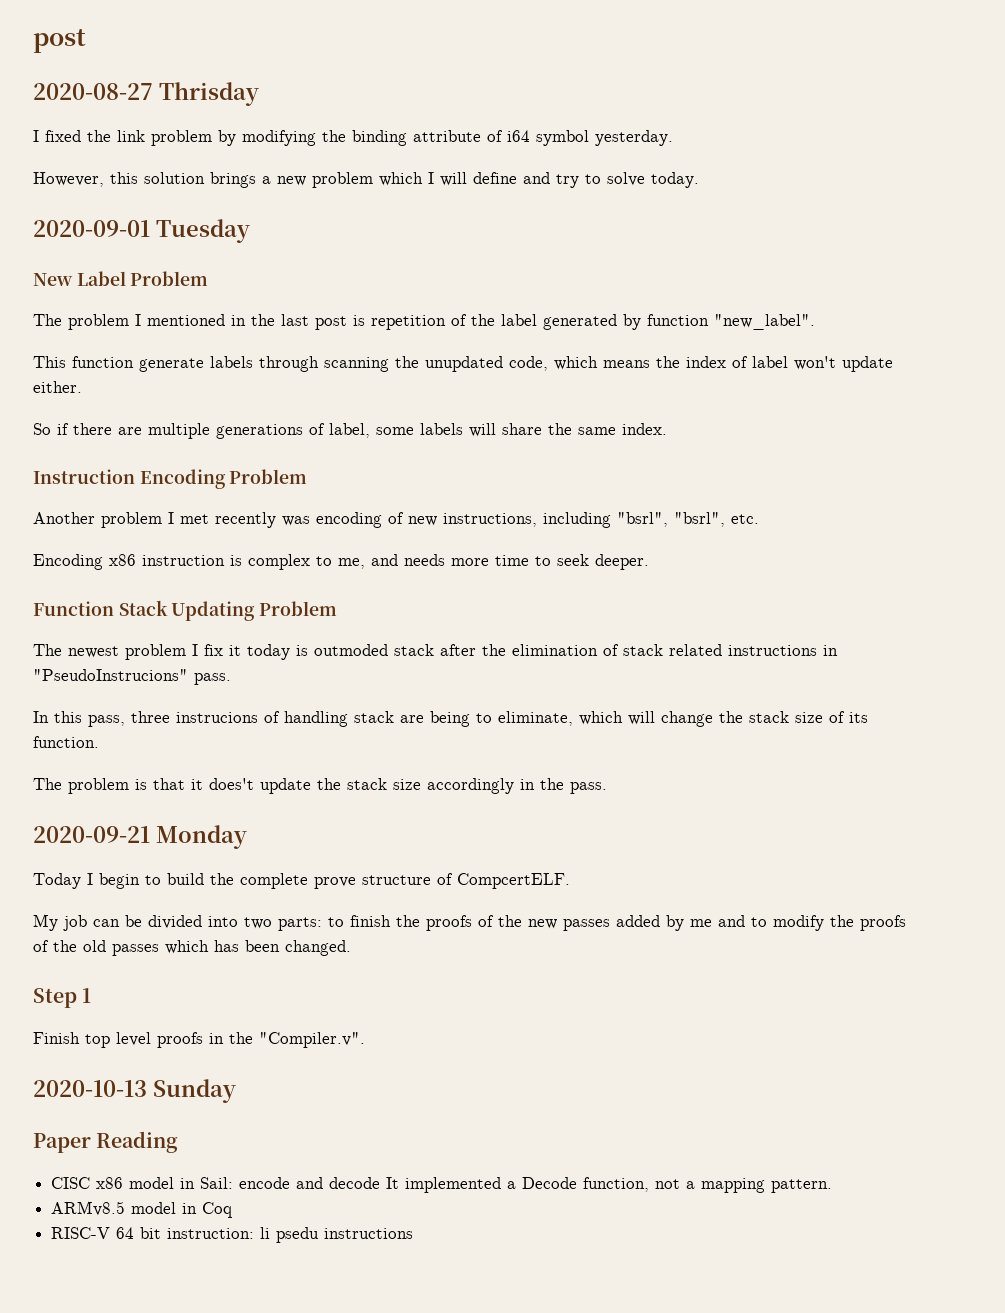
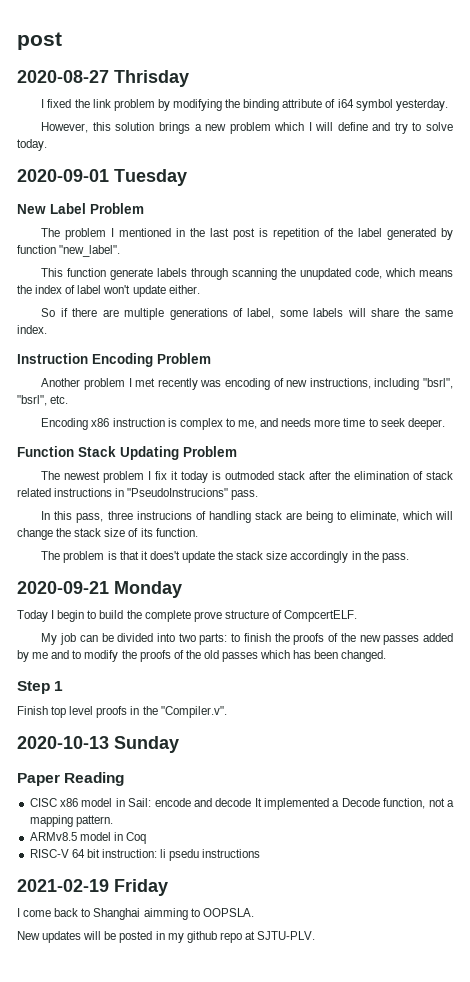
(414, 1233) none -> [17,879,168,896] [17,908,254,920] [17,931,316,943] // 2021-02-19 Friday // I come back to Shanghai aimming to OOPSLA. // New updates will be posted in my github repo at SJTU-PLV.

